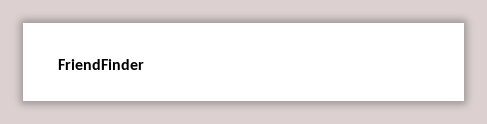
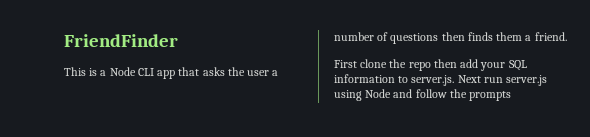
(144, 64) none -> [64,67,279,79] [334,32,567,44] [334,59,527,71] [334,74,548,86] [334,89,512,101] // This is a Node CLI app that asks the user a number of questions then finds them a friend. // First clone the repo then add your SQL information to server.js. Next run server.js using Node and follow the prompts

